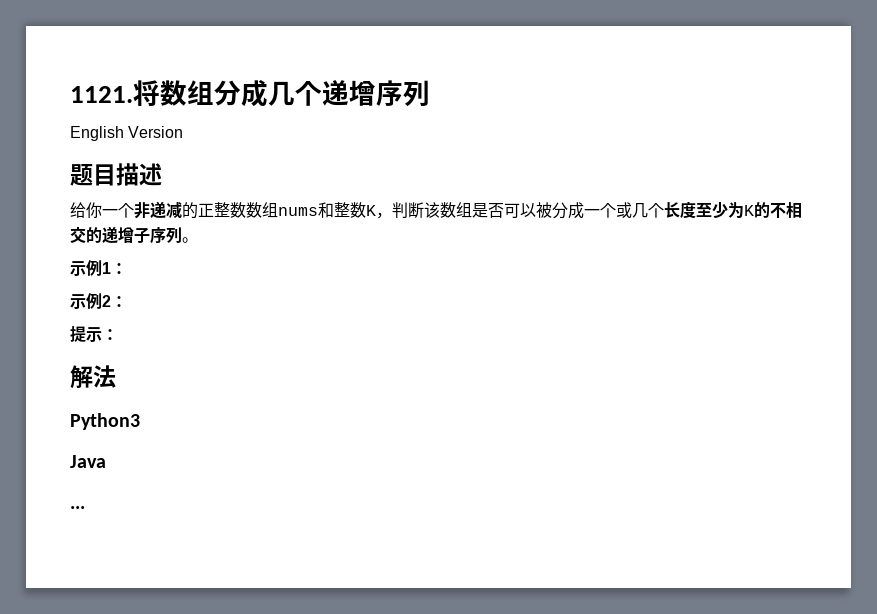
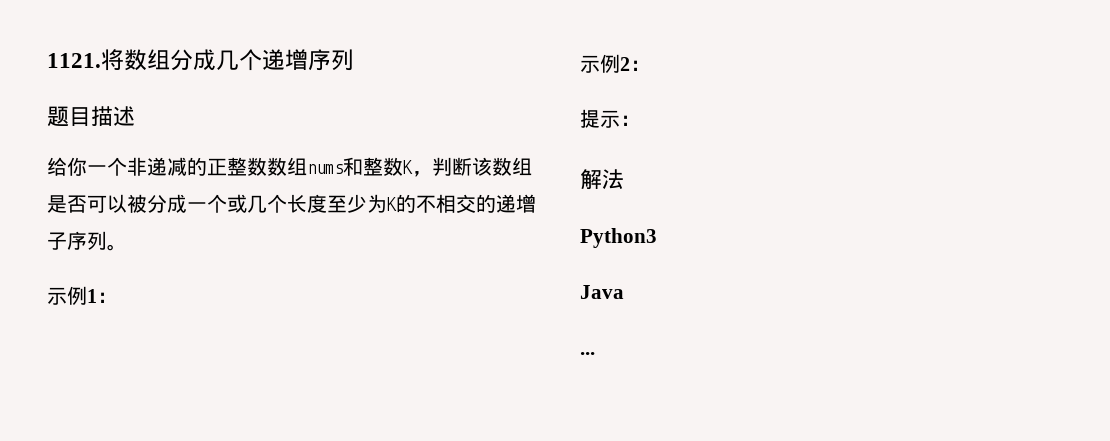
[70,126,184,141] // English Version -> (354, 60) none

